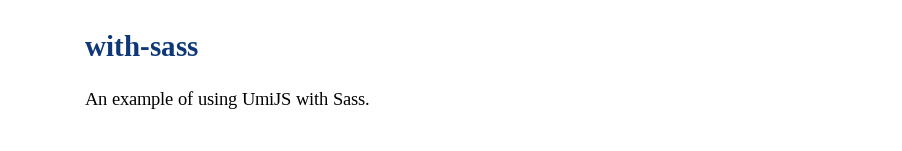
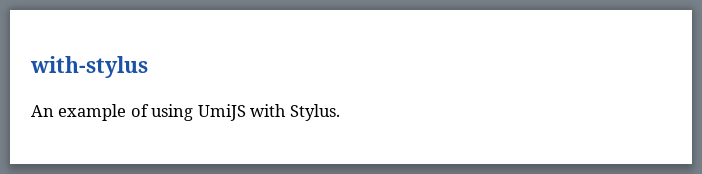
[85,35,198,56] with-sass -> [30,56,148,78] with-stylus
[333,93,370,105] Sass. -> [289,104,340,121] Stylus.

